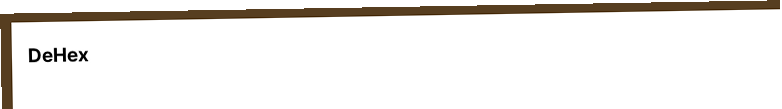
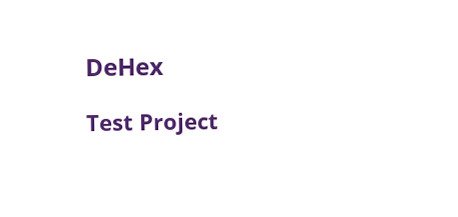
(90, 55) none -> [86,112,219,136] // Test Project

